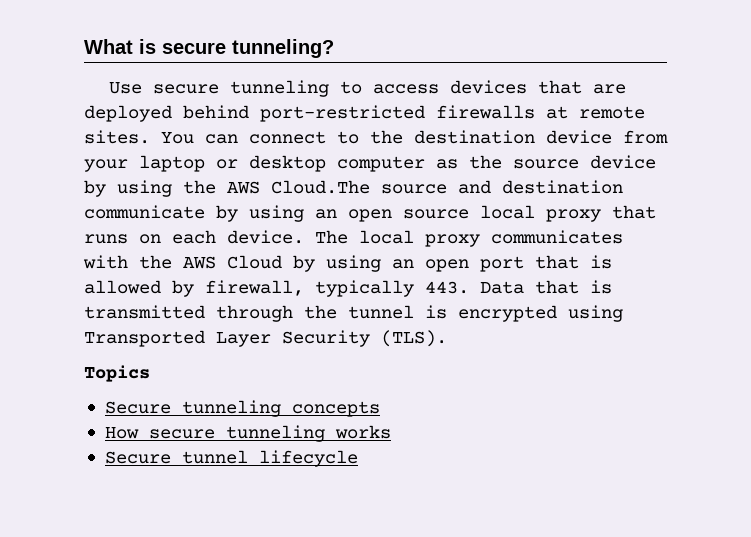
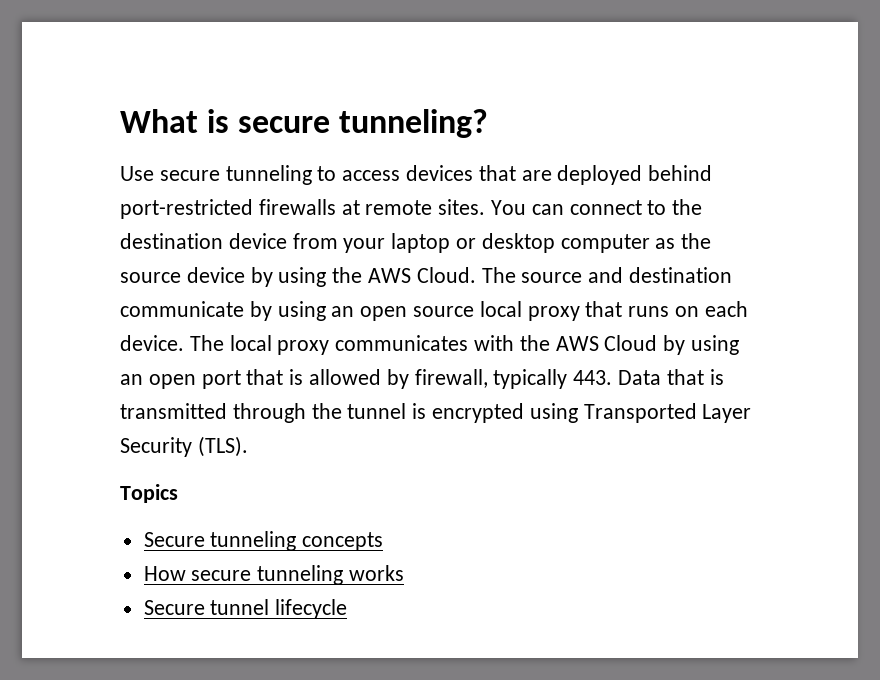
[271,180,370,194] Cloud.The -> [416,267,516,283] Cloud. The

